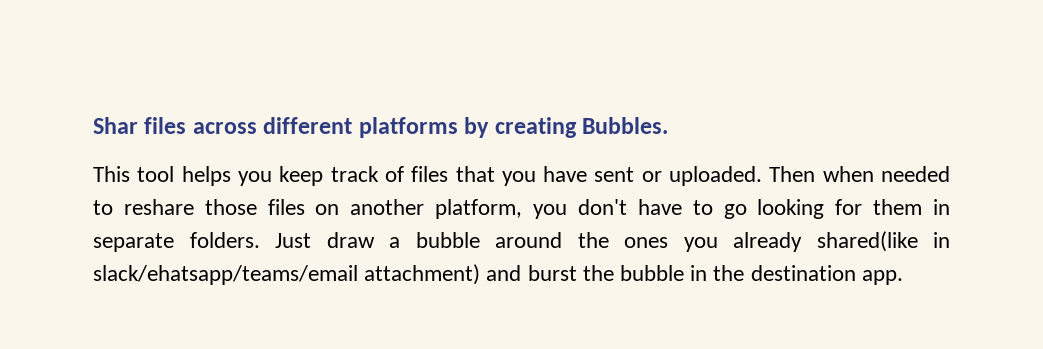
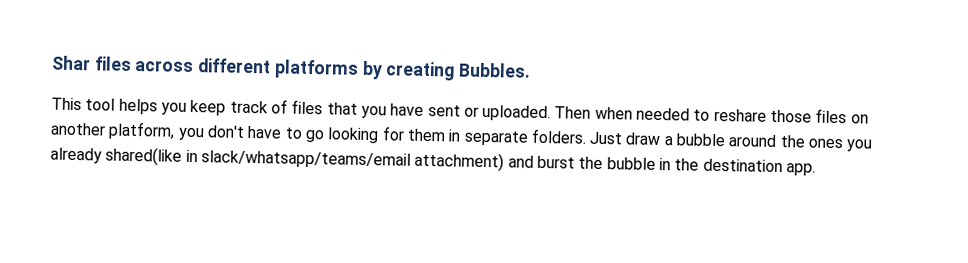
[93,265,358,285] slack/ehatsapp/teams/email -> [200,150,411,169] slack/whatsapp/teams/email

